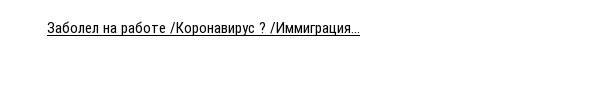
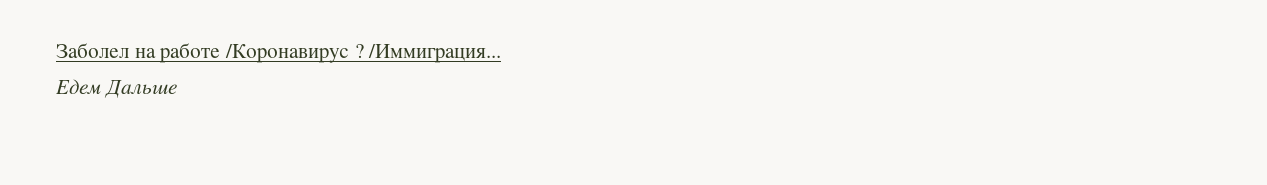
(361, 29) none -> [56,79,177,98] // Едем Дальше

